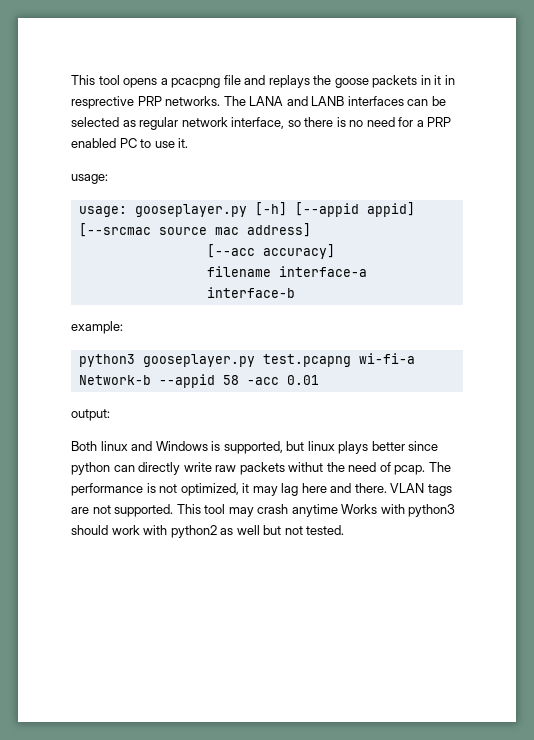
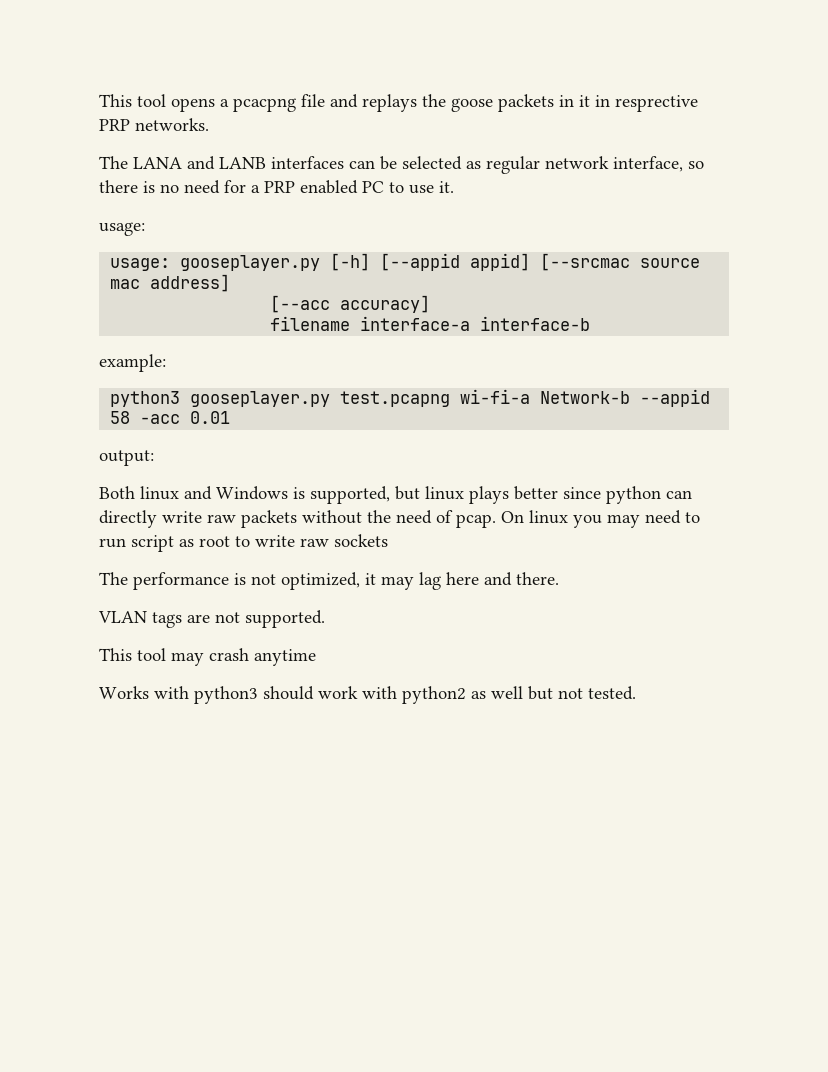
(221, 101) none -> (209, 124) //
[288,462,324,472] withut -> [302,510,362,524] without
(426, 470) none -> [501,510,700,528] [99,534,388,552] On linux you may need to run script as root to write raw sockets //
(387, 488) none -> (559, 578) //
(174, 510) none -> (325, 619) //
(338, 510) none -> (316, 657) //

